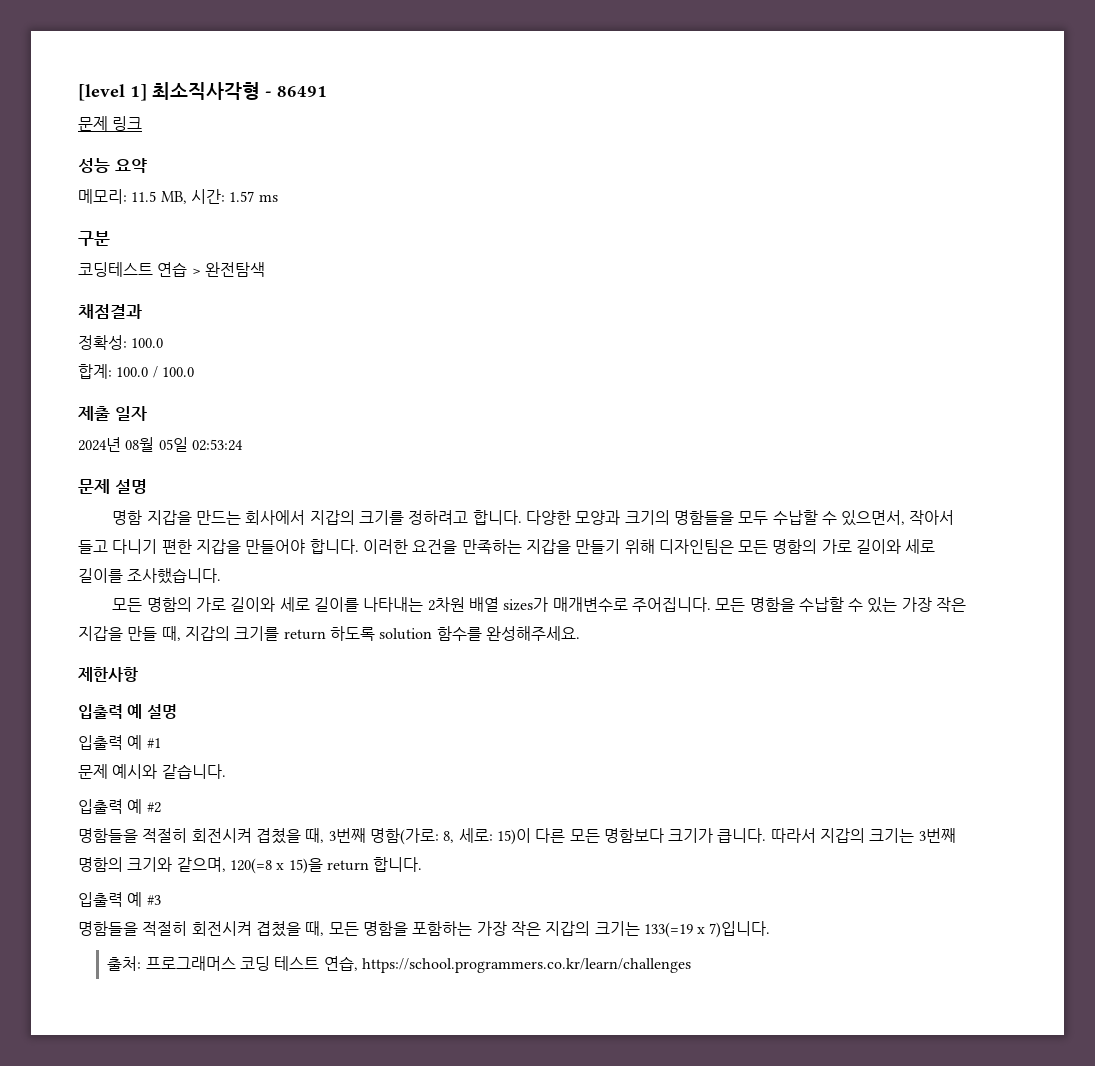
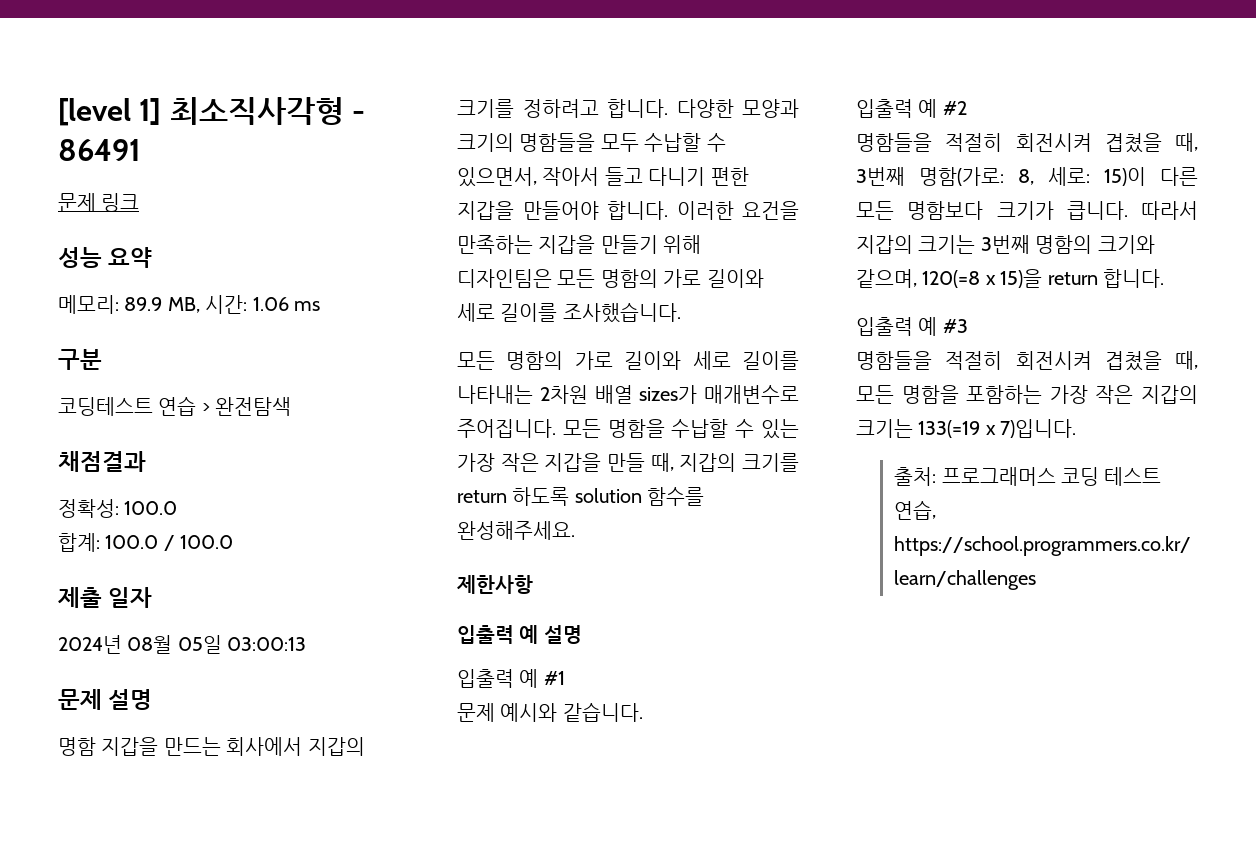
[131,191,157,202] 11.5 -> [124,297,163,311] 89.9
[229,191,255,202] 1.57 -> [252,297,289,311] 1.06
[191,439,243,451] 02:53:24 -> [227,637,307,651] 03:00:13

